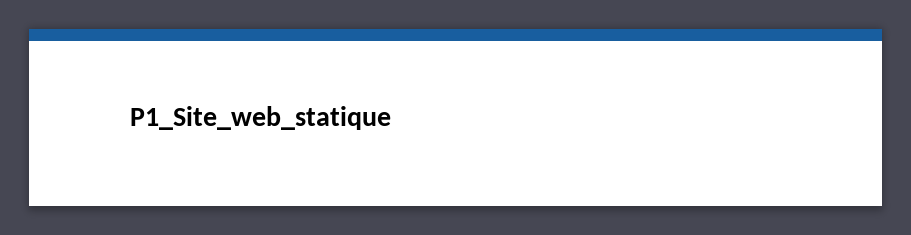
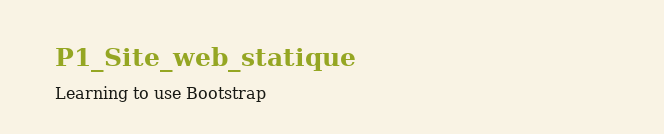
(391, 118) none -> [55,86,266,102] // Learning to use Bootstrap

